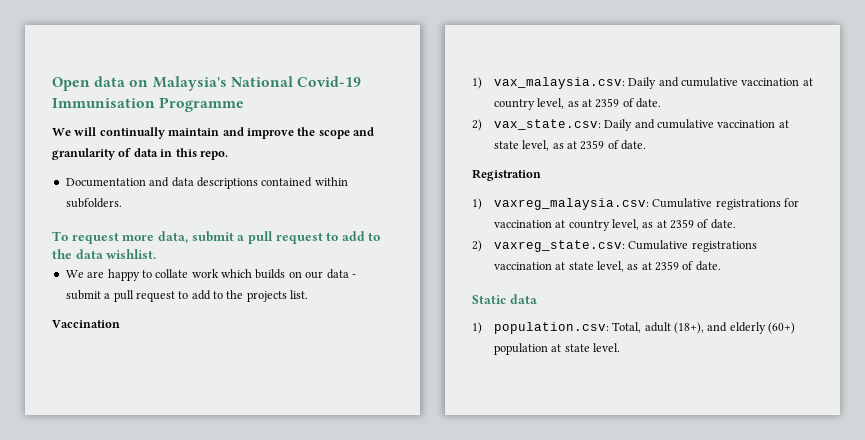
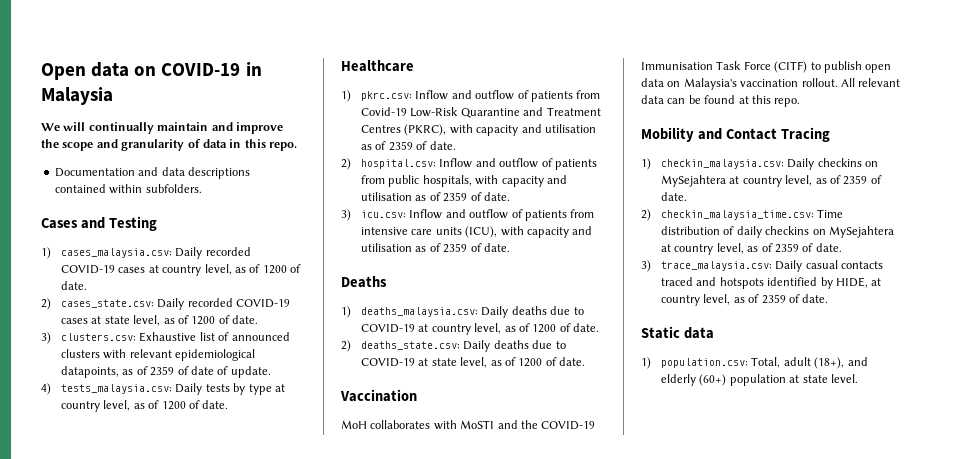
[152,76,361,91] [52,97,245,112] Malaysia's National Covid-19 Immunisation Programme -> [161,62,262,76] [41,87,113,105] COVID-19 in Malaysia
[52,231,381,244] [52,249,157,259] [65,269,356,281] [65,290,309,302] [52,320,120,328] [472,77,813,89] [493,98,662,110] [472,119,789,131] [493,140,647,151] [472,169,541,181] [472,198,799,210] [493,219,736,231] [472,240,757,252] [493,261,652,272] To request more data, submit a pull request to add to the data wishlist. // We are happy to collate work which builds on our data - submit a pull request to add to the projects list. // Vaccination // 1) vax_malaysia.csv: Daily and cumulative vaccination at country level, as at 2359 of date. // 2) vax_state.csv: Daily and cumulative vaccination at state level, as at 2359 of date. // Registration // 1) vaxreg_malaysia.csv: Cumulative registrations for vaccination at country level, as at 2359 of date. // 2) vaxreg_state.csv: Cumulative registrations vaccination at state level, as at -> [41,216,157,231] [41,247,251,259] [61,264,302,276] [61,281,88,290] [41,298,291,310] [61,315,259,326] [41,332,290,344] [61,349,256,361] [61,366,271,378] [41,383,285,395] [61,400,229,412] [341,60,414,72] [341,90,601,102] [361,107,601,118] [361,124,596,136] [361,141,456,151] [341,158,597,170] [361,175,567,187] [361,192,510,202] [341,209,595,221] [361,226,593,238] [361,243,510,253] [341,276,387,288] [341,306,584,318] [361,323,600,335] [341,340,566,352] [361,357,586,368] [340,389,417,402] [341,420,596,430] [641,61,892,73] [641,78,901,90] [641,95,801,107] [641,127,830,142] [641,158,879,170] [661,175,882,187] [661,192,688,201] [641,209,844,221] [661,226,894,238] [661,243,842,255] [641,260,884,272] [661,277,882,289] [661,294,760,306] Cases and Testing // 1) cases_malaysia.csv: Daily recorded COVID-19 cases at country level, as of 1200 of date. // 2) cases_state.csv: Daily recorded COVID-19 cases at state level, as of 1200 of date. // 3) clusters.csv: Exhaustive list of announced clusters with relevant epidemiological datapoints, as of 2359 of date of update. // 4) tests_malaysia.csv: Daily tests by type at country level, as of 1200 of date. // Healthcare // 1) pkrc.csv: Inflow and outflow of patients from Covid-19 Low-Risk Quarantine and Treatment Centres (PKRC), with capacity and utilisation as of 2359 of date. // 2) hospital.csv: Inflow and outflow of patients from public hospitals, with capacity and utilisation as of 2359 of date. // 3) icu.csv: Inflow and outflow of patients from intensive care units (ICU), with capacity and utilisation as of 2359 of date. // Deaths // 1) deaths_malaysia.csv: Daily deaths due to COVID-19 at country level, as of 1200 of date. // 2) deaths_state.csv: Daily deaths due to COVID-19 at state level, as of 1200 of date. // Vaccination // MoH collaborates with MoSTI and the COVID-19 Immunisation Task Force (CITF) to publish open data on Malaysia's vaccination rollout. All relevant data can be found at this repo. // Mobility and Contact Tracing // 1) checkin_malaysia.csv: Daily checkins on MySejahtera at country level, as of 2359 of date. // 2) checkin_malaysia_time.csv: Time distribution of daily checkins on MySejahtera at country level, as of 2359 of date. // 3) trace_malaysia.csv: Daily casual contacts traced and hotspots identified by HIDE, at country level, as of

